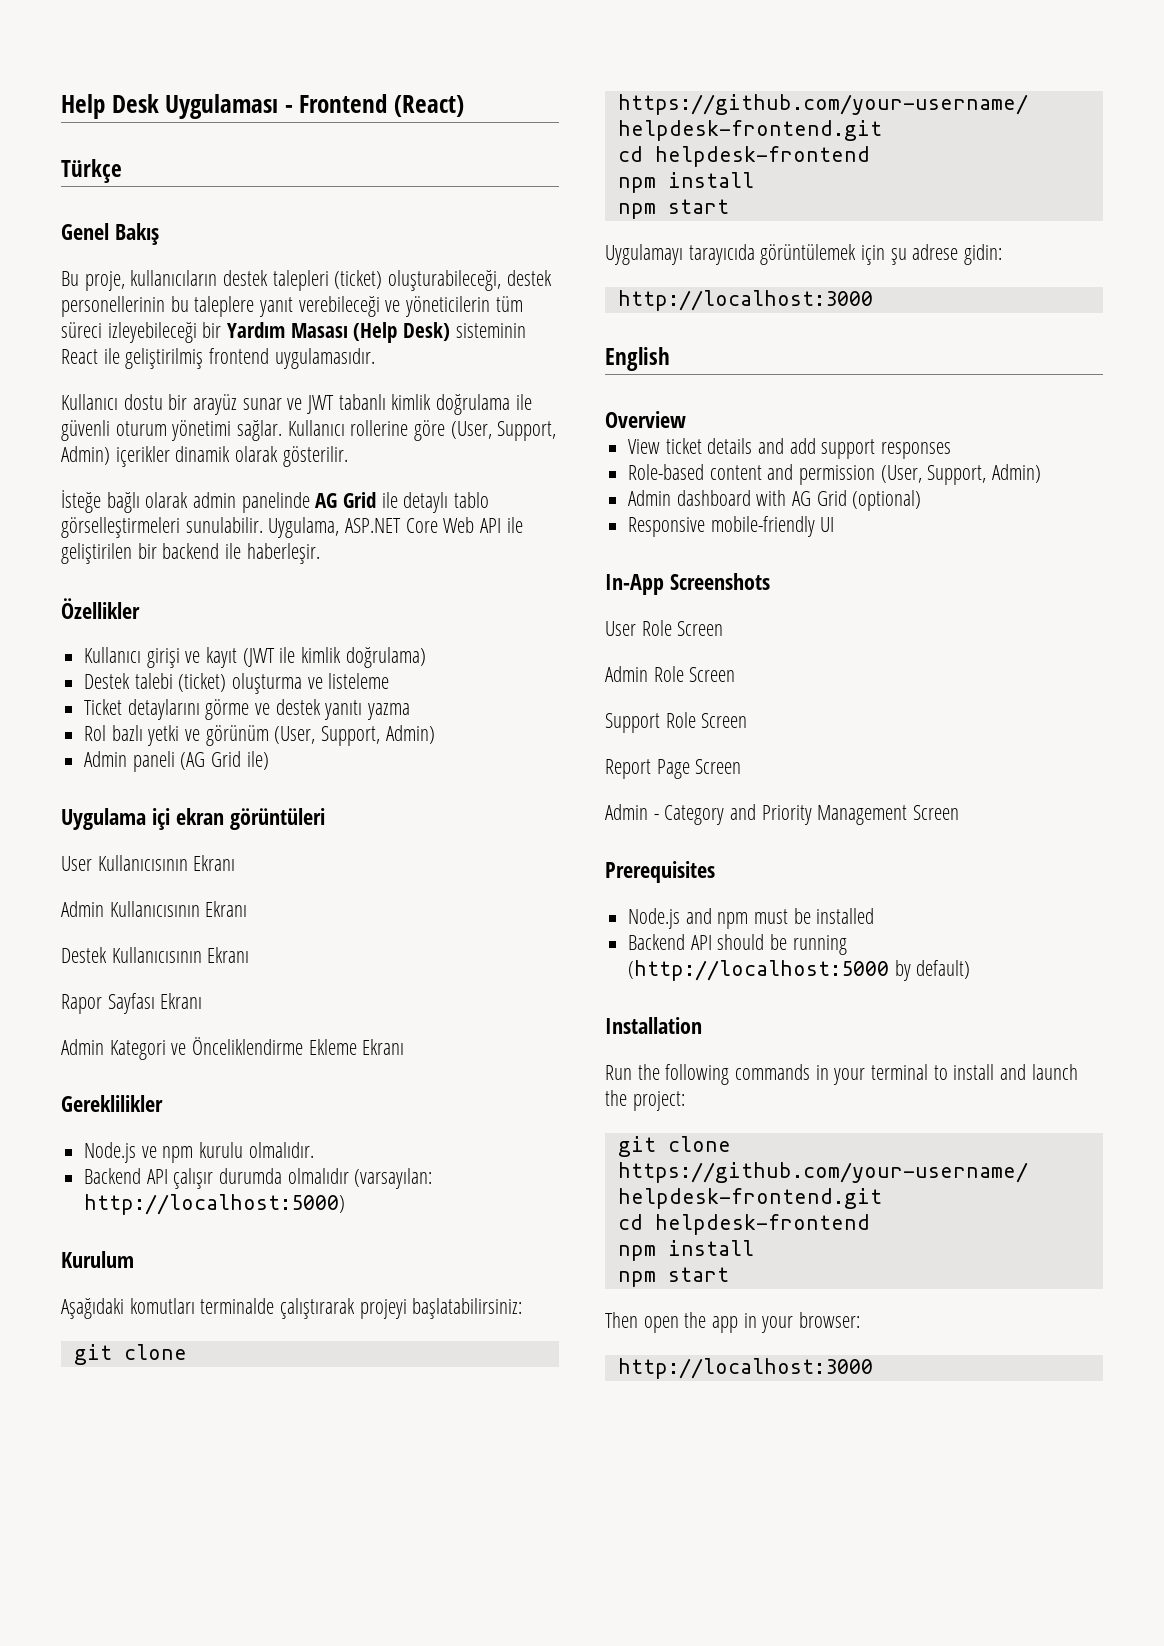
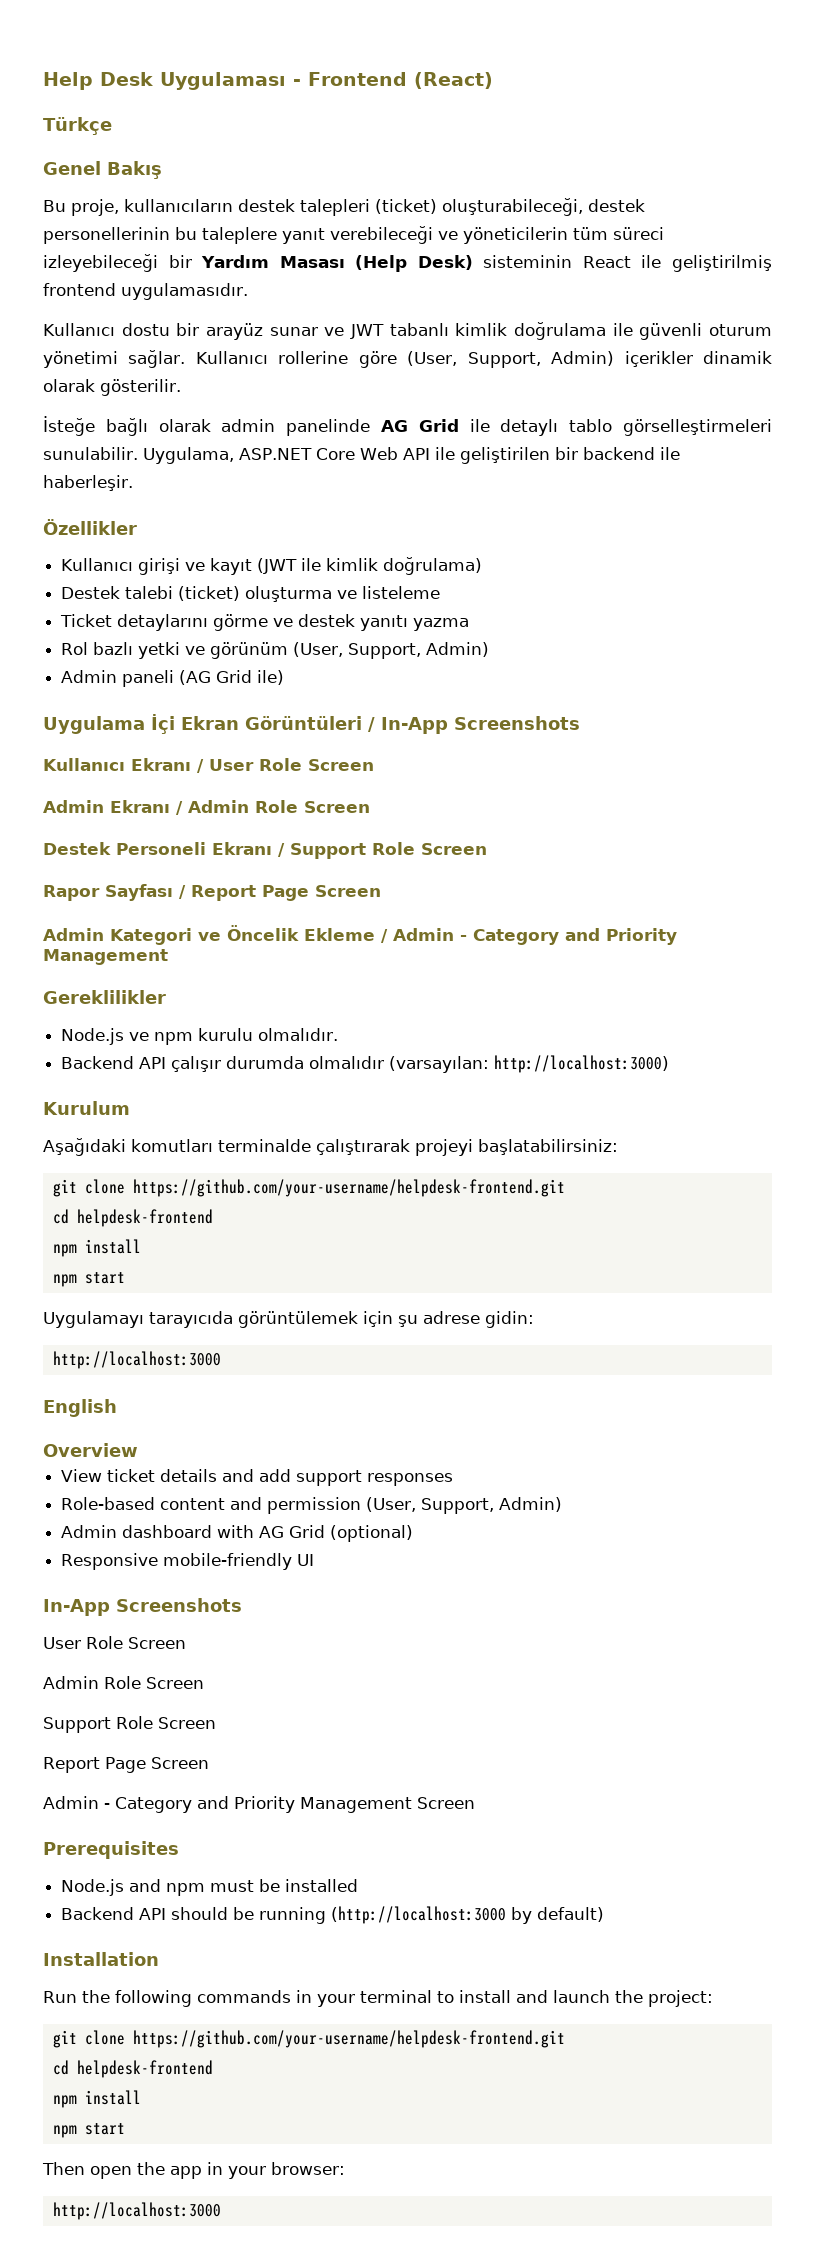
[151,808,325,830] [61,855,236,871] [61,901,248,917] [61,947,250,963] [61,993,203,1014] [61,1037,405,1060] içi ekran görüntüleri // User Kullanıcısının Ekranı // Admin Kullanıcısının Ekranı // Destek Kullanıcısının Ekranı // Rapor Sayfası Ekranı // Admin Kategori ve Önceliklendirme Ekleme Ekranı -> [151,714,580,734] [43,758,374,773] [43,800,370,815] [43,842,487,859] [43,884,381,901] [43,925,677,945] [43,949,168,965] İçi Ekran Görüntüleri / In-App Screenshots // Kullanıcı Ekranı / User Role Screen // Admin Ekranı / Admin Role Screen // Destek Personeli Ekranı / Support Role Screen // Rapor Sayfası / Report Page Screen // Admin Kategori ve Öncelik Ekleme / Admin - Category and Priority Management
[84,1194,346,1215] http://localhost:5000) -> [494,1055,670,1073] http://localhost:3000)
[628,960,890,981] (http://localhost:5000 -> [331,1906,507,1924] (http://localhost:3000

